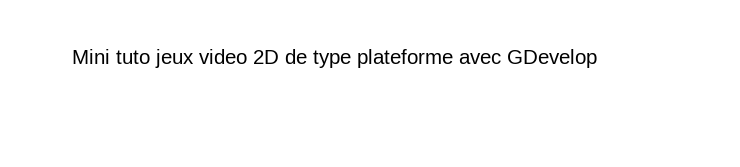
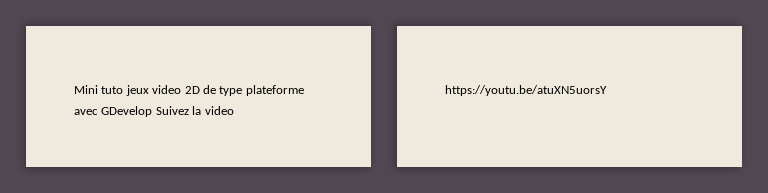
(597, 58) none -> [155,106,234,115] [445,85,607,96] Suivez la video https://youtu.be/atuXN5uorsY

